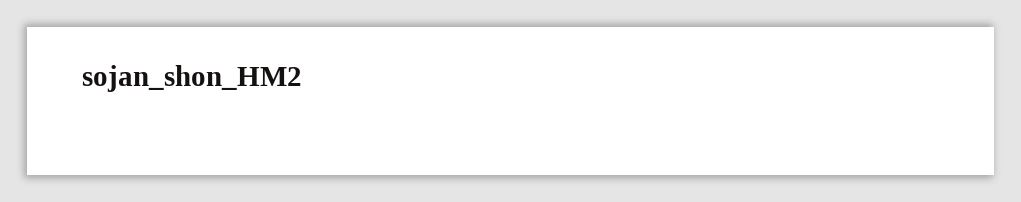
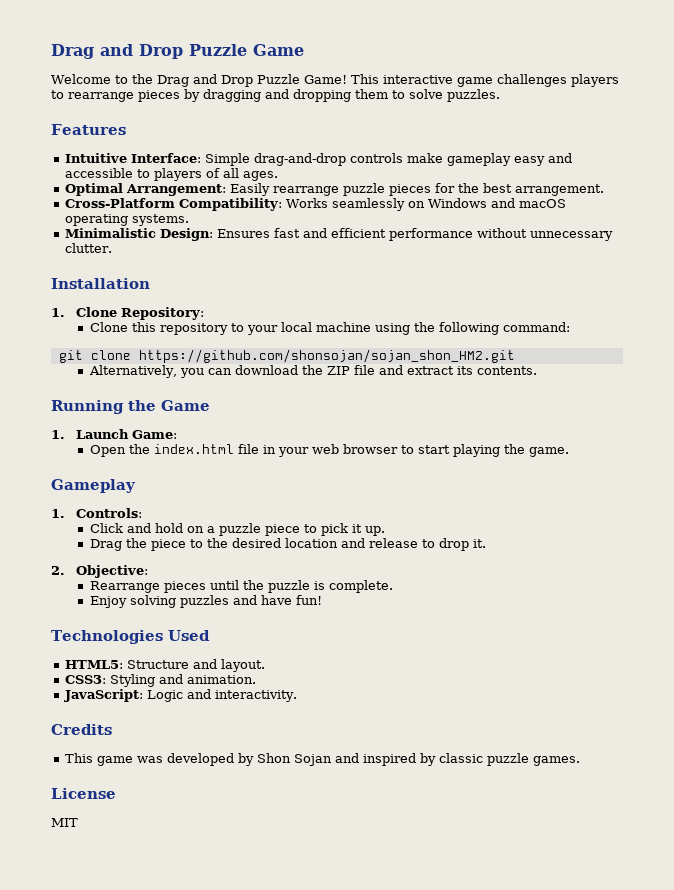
[82,65,302,92] sojan_shon_HM2 -> [51,44,304,59] [51,74,619,87] [51,89,500,102] [51,124,126,135] [64,153,572,166] [64,168,278,181] [64,183,604,196] [64,198,566,211] [64,214,189,226] [64,228,613,241] [64,243,112,253] [51,278,150,289] [51,307,204,320] [89,322,570,335] [58,349,515,363] [88,365,537,378] [51,400,210,414] [51,429,177,439] [89,444,569,457] [51,479,136,493] [51,508,142,518] [89,523,385,536] [89,538,486,551] [51,565,148,578] [89,580,393,593] [89,595,322,608] [51,630,210,644] [64,659,265,672] [64,674,256,687] [63,689,297,702] [51,724,112,735] [64,753,580,766] [51,788,116,799] [51,818,78,827] Drag and Drop Puzzle Game // Welcome to the Drag and Drop Puzzle Game! This interactive game challenges players to rearrange pieces by dragging and dropping them to solve puzzles. // Features // Intuitive Interface: Simple drag-and-drop controls make gameplay easy and accessible to players of all ages. // Optimal Arrangement: Easily rearrange puzzle pieces for the best arrangement. // Cross-Platform Compatibility: Works seamlessly on Windows and macOS operating systems. // Minimalistic Design: Ensures fast and efficient performance without unnecessary clutter. // Installation // 1. Clone Repository: // Clone this repository to your local machine using the following command: // git clone https://github.com/shonsojan/sojan_shon_HM2.git // Alternatively, you can download the ZIP file and extract its contents. // Running the Game // 1. Launch Game: // Open the index.html file in your web browser to start playing the game. // Gameplay // 1. Controls: // Click and hold on a puzzle piece to pick it up. // Drag the piece to the desired location and release to drop it. // 2. Objective: // Rearrange pieces until the puzzle is complete. // Enjoy solving puzzles and have fun! // Technologies Used // HTML5: Structure and layout. // CSS3: Styling and animation. // JavaScript: Logic and interactivity. // Credits // This game was developed by Shon Sojan and inspired by classic puzzle games. // License // MIT

